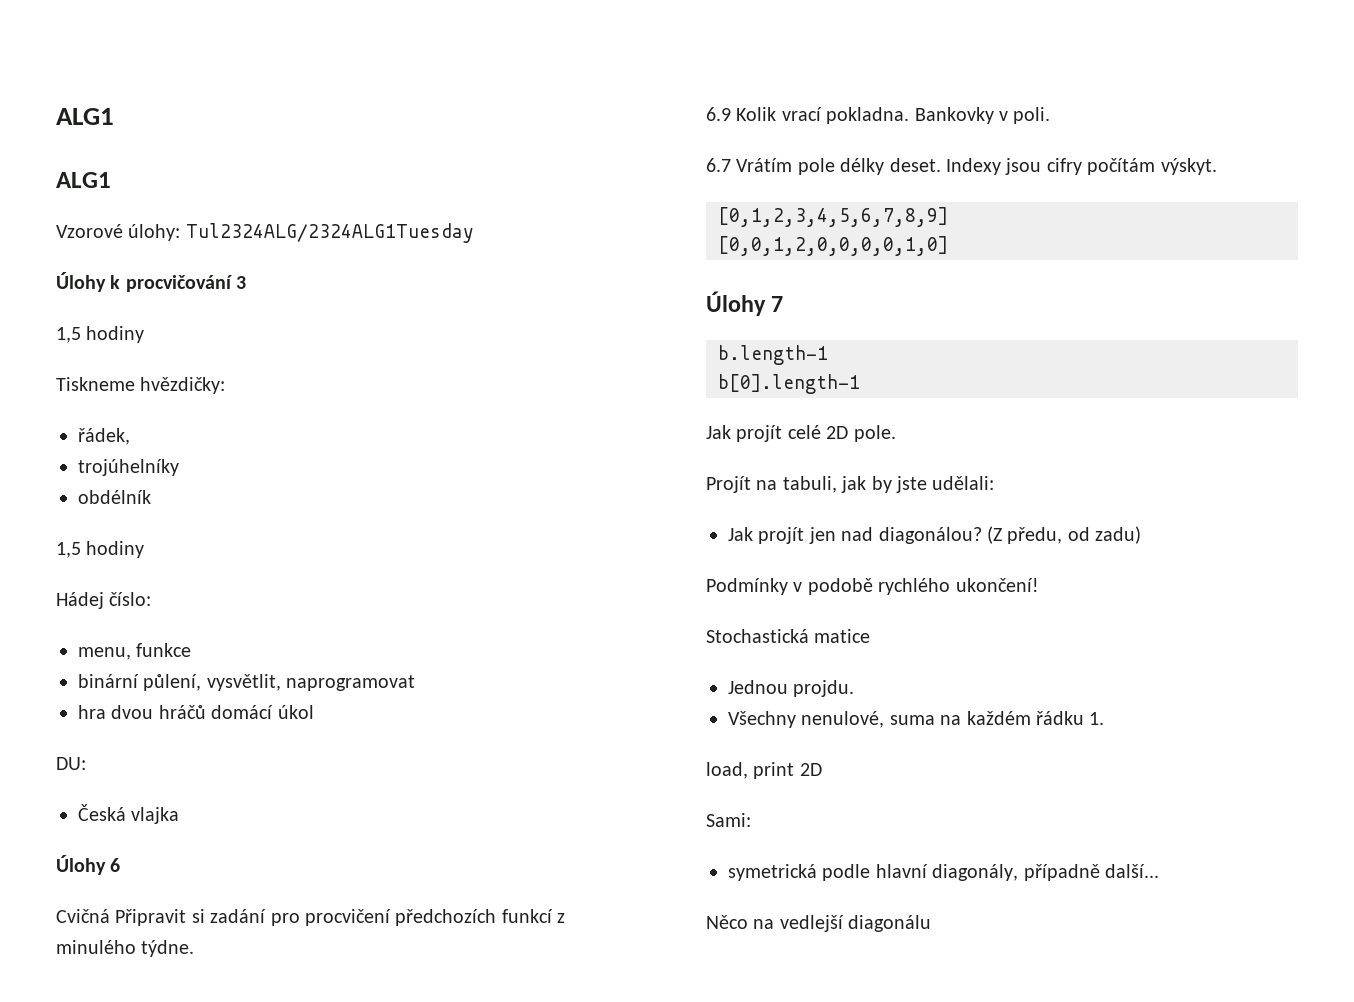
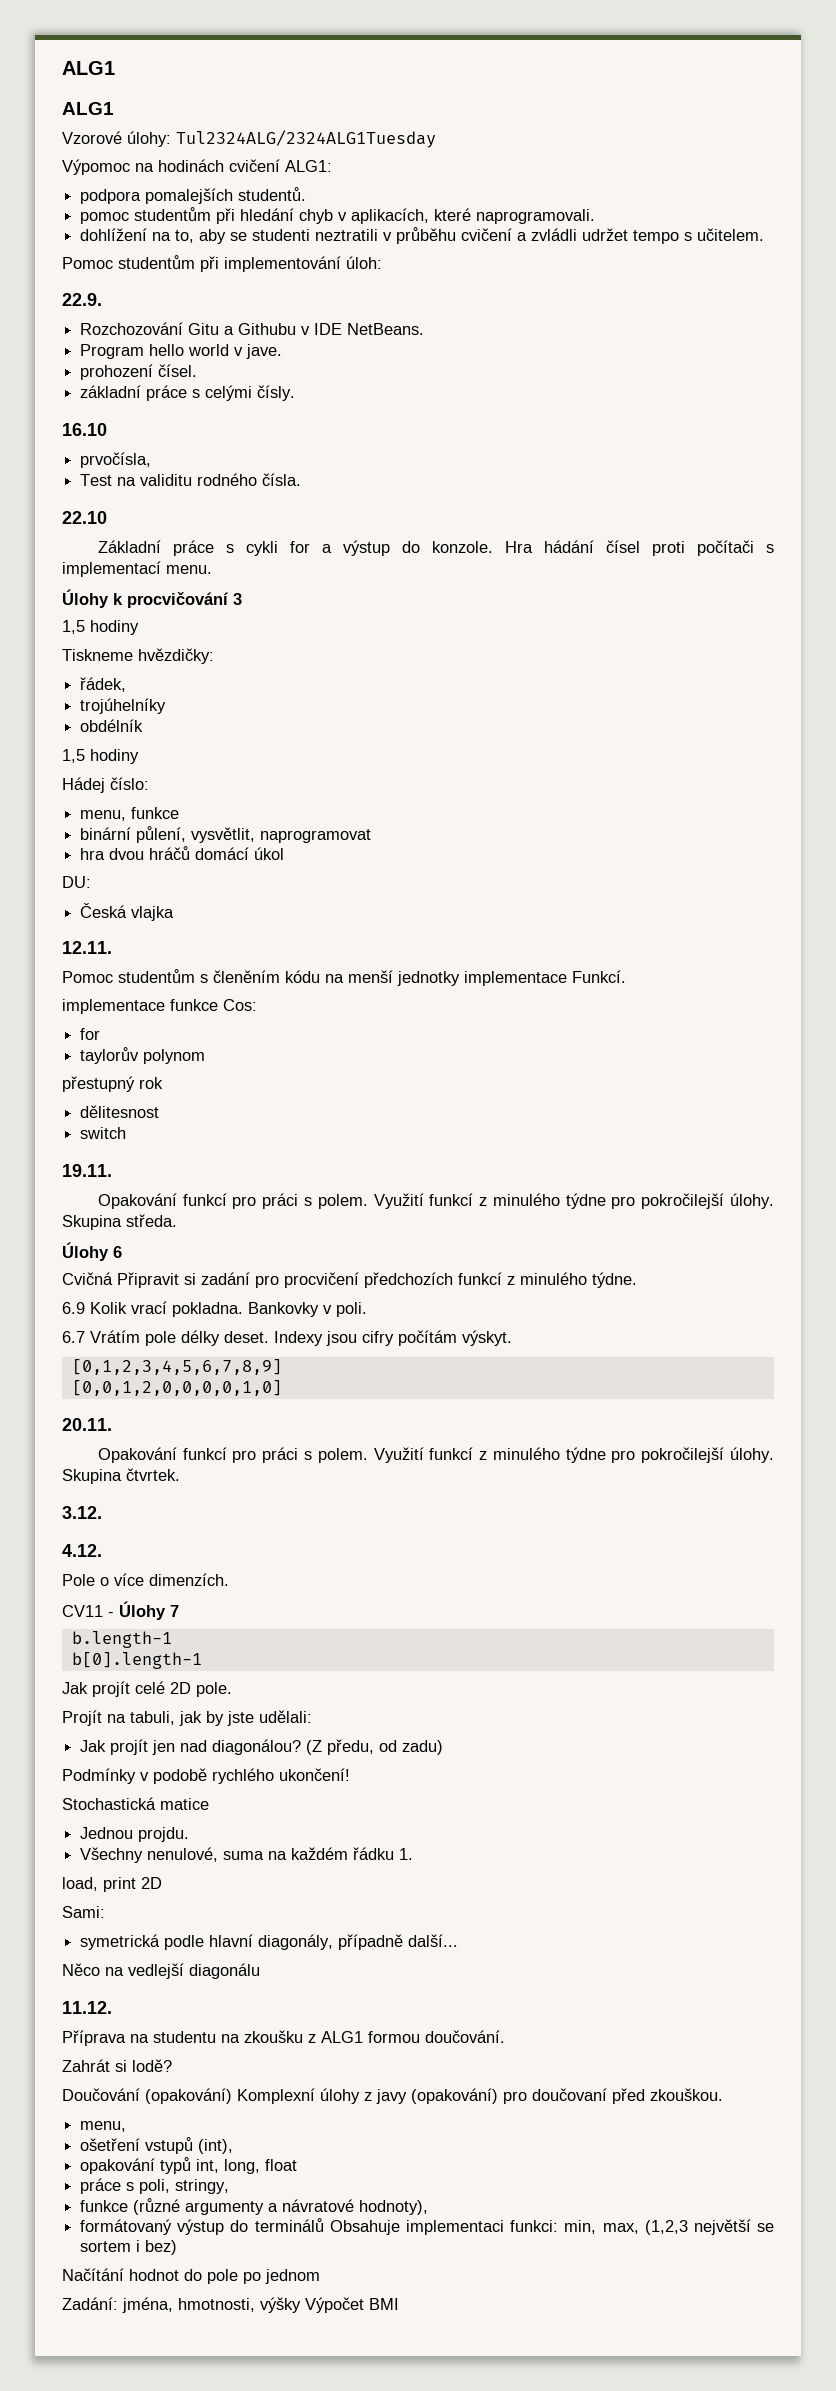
(474, 233) none -> [62,159,332,175] [80,187,307,204] [80,207,596,224] [80,227,765,244] [62,255,382,272] [62,293,102,306] [80,322,425,335] [80,344,283,359] [80,364,198,380] [80,385,296,401] [62,423,107,436] [80,452,152,468] [80,473,302,486] [62,511,107,524] [97,540,775,556] [62,561,212,577] // Výpomoc na hodinách cvičení ALG1: // podpora pomalejších studentů. // pomoc studentům při hledání chyb v aplikacích, které naprogramovali. // dohlížení na to, aby se studenti neztratili v průběhu cvičení a zvládli udržet tempo s učitelem. // Pomoc studentům při implementování úloh: // 22.9. // Rozchozování Gitu a Githubu v IDE NetBeans. // Program hello world v jave. // prohození čísel. // základní práce s celými čísly. // 16.10 // prvočísla, // Test na validitu rodného čísla. // 22.10 // Základní práce s cykli for a výstup do konzole. Hra hádání čísel proti počítači s implementací menu.
(180, 815) none -> [62,941,112,954] [62,969,626,986] [62,999,257,1014] [80,1028,101,1040] [80,1047,206,1064] [62,1076,163,1092] [80,1105,160,1118] [80,1127,127,1139] [62,1164,112,1177] [97,1193,774,1209] [62,1214,177,1230] // 12.11. // Pomoc studentům s členěním kódu na menší jednotky implementace Funkcí. // implementace funkce Cos: // for // taylorův polynom // přestupný rok // dělitesnost // switch // 19.11. // Opakování funkcí pro práci s polem. Využití funkcí z minulého týdne pro pokročilejší úlohy. Skupina středa.
(948, 246) none -> [62,1418,112,1431] [97,1447,774,1463] [62,1468,180,1484] [62,1506,102,1519] [62,1544,102,1557] [62,1573,229,1586] [62,1605,114,1617] 20.11. // Opakování funkcí pro práci s polem. Využití funkcí z minulého týdne pro pokročilejší úlohy. Skupina čtvrtek. // 3.12. // 4.12. // Pole o více dimenzích. // CV11 -
(932, 923) none -> [62,2001,112,2014] [62,2030,505,2046] [62,2059,172,2072] [62,2088,723,2104] [80,2121,127,2132] [80,2137,234,2154] [80,2157,298,2174] [80,2178,230,2194] [80,2198,429,2215] [80,2218,774,2235] [80,2240,178,2255] [62,2268,320,2284] [62,2297,399,2313] // 11.12. // Příprava na studentu na zkoušku z ALG1 formou doučování. // Zahrát si lodě? // Doučování (opakování) Komplexní úlohy z javy (opakování) pro doučovaní před zkouškou. // menu, // ošetření vstupů (int), // opakování typů int, long, float // práce s poli, stringy, // funkce (různé argumenty a návratové hodnoty), // formátovaný výstup do terminálů Obsahuje implementaci funkci: min, max, (1,2,3 největší se sortem i bez) // Načítání hodnot do pole po jednom // Zadání: jména, hmotnosti, výšky Výpočet BMI

